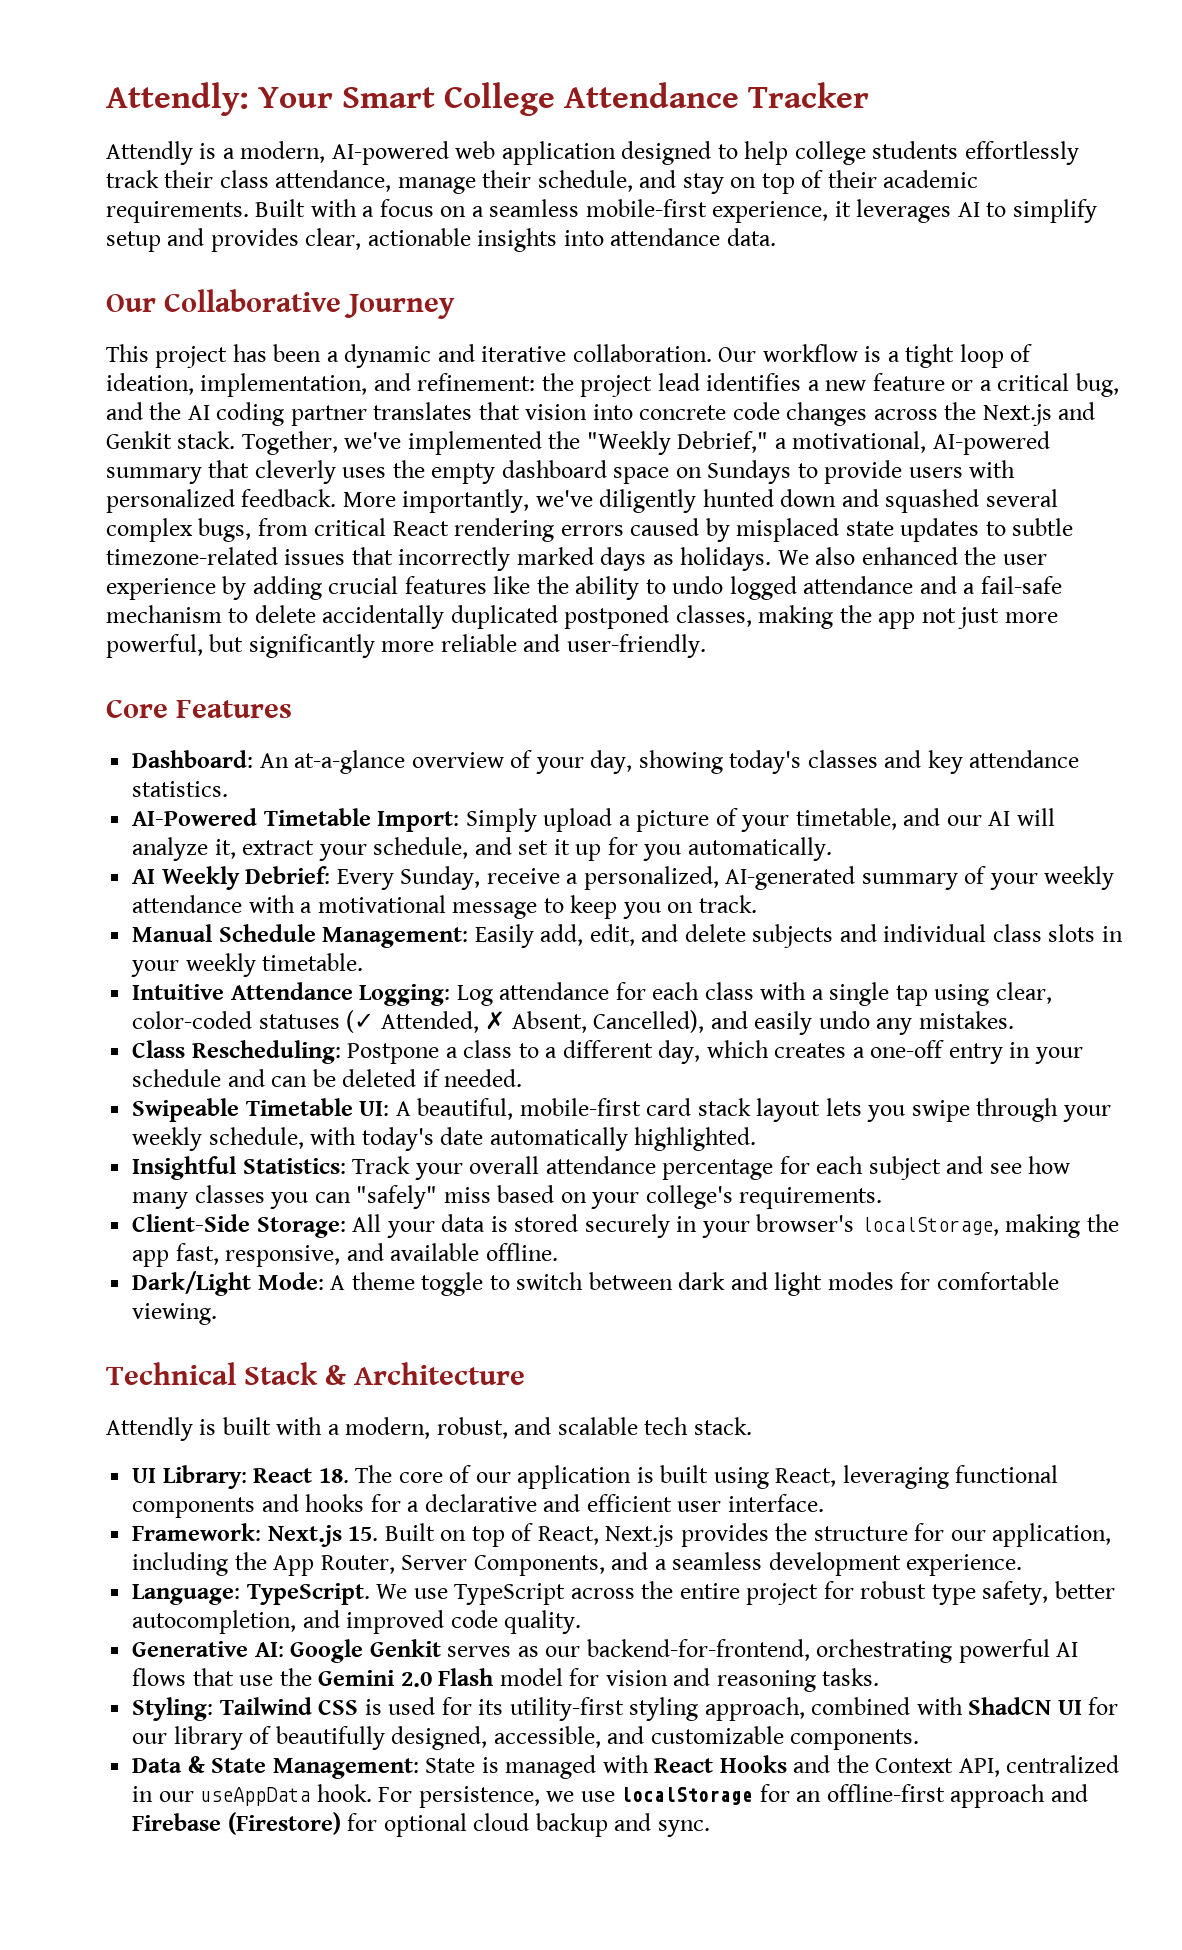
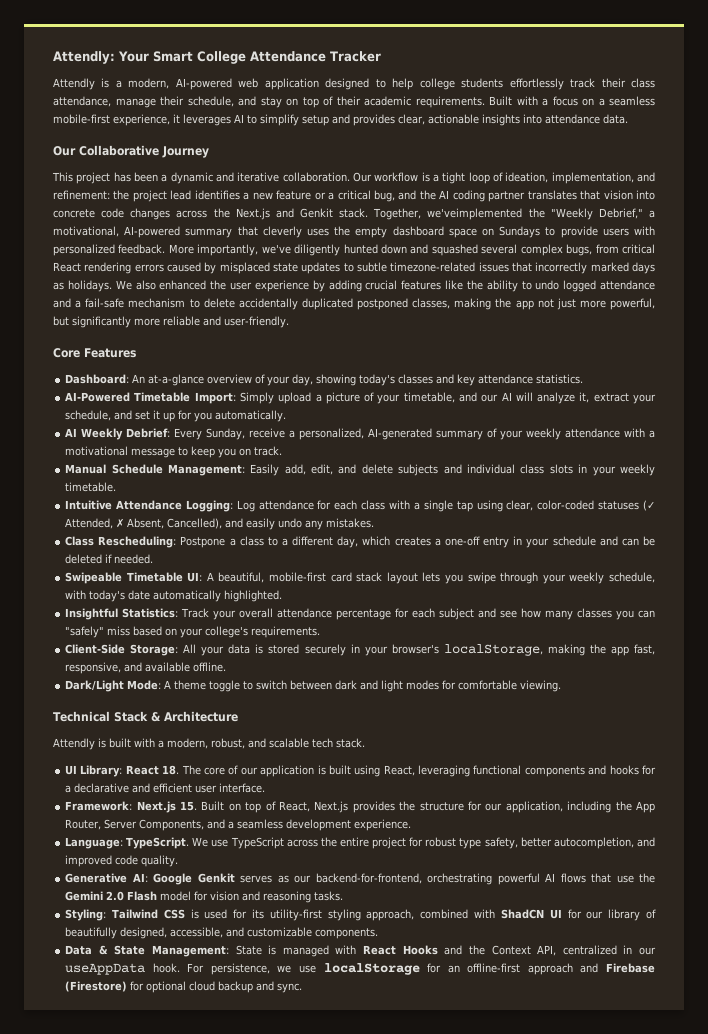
[344,431,542,455] we've implemented -> [427,208,523,220] we'veimplemented

